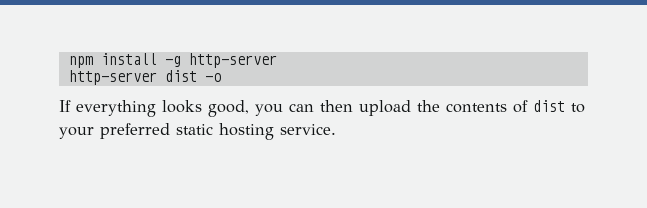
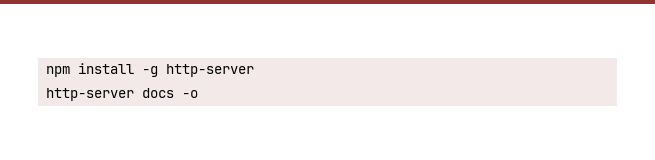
[164,70,197,82] dist -> [142,88,175,98] docs
[59,100,585,117] [59,123,336,140] // If everything looks good, you can then upload the contents of dist to your preferred static hosting service. -> (199, 94) none

